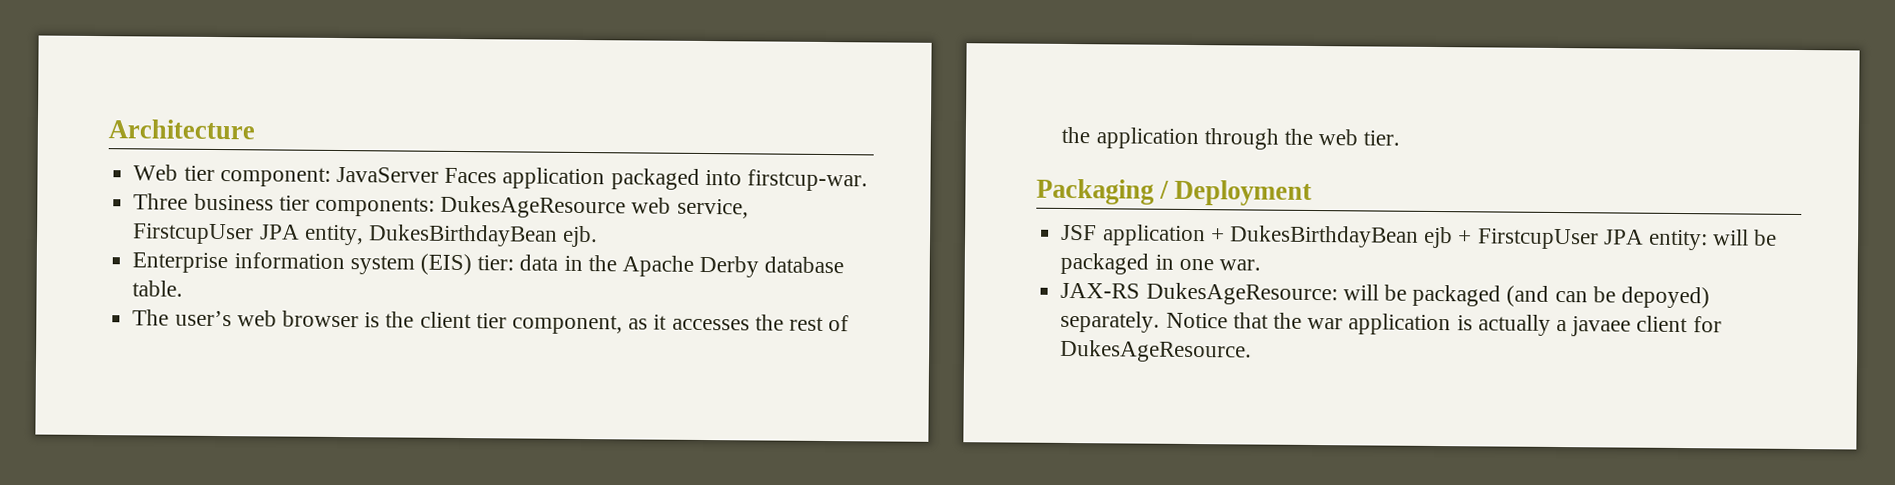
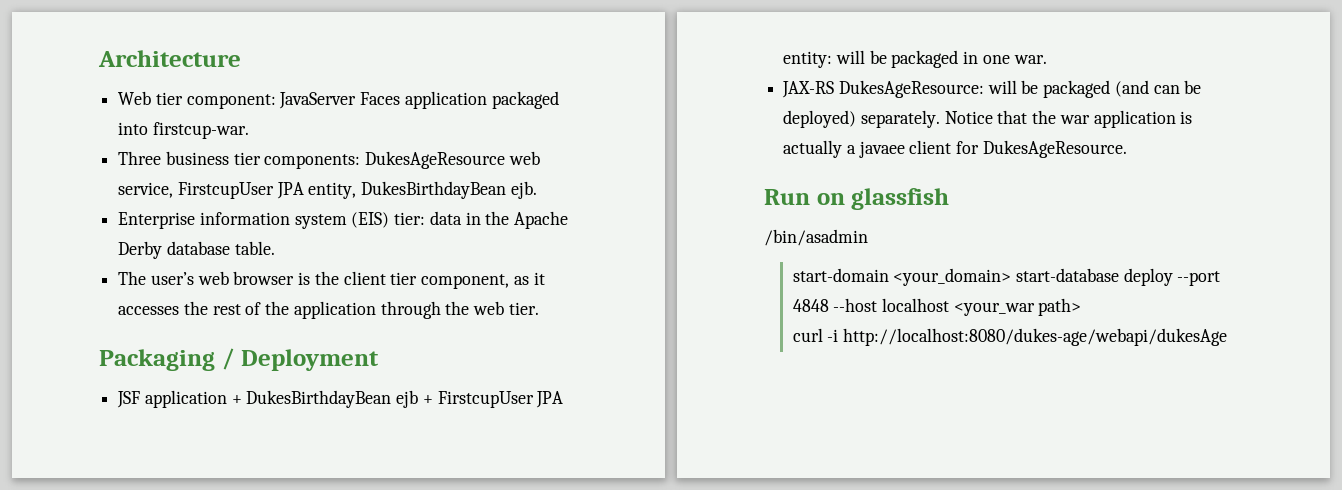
[1620,286,1710,309] depoyed) -> [783,110,857,128] deployed)
(1253, 351) none -> [764,188,950,210] [764,229,868,246] [792,268,1221,286] [792,298,1082,316] [792,328,1227,346] // Run on glassfish // /bin/asadmin // start-domain <your_domain> start-database deploy --port 4848 --host localhost <your_war path> // curl -i http://localhost:8080/dukes-age/webapi/dukesAge

